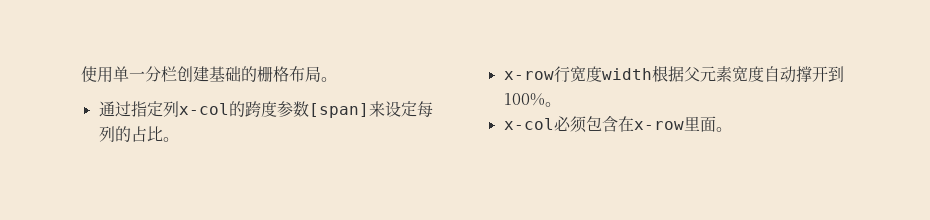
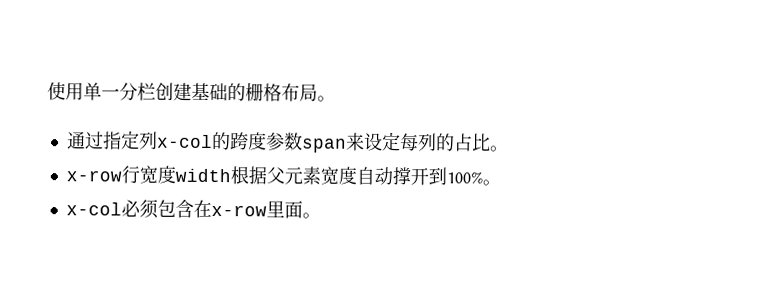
[308,103,369,118] [span] -> [301,138,347,153] span

